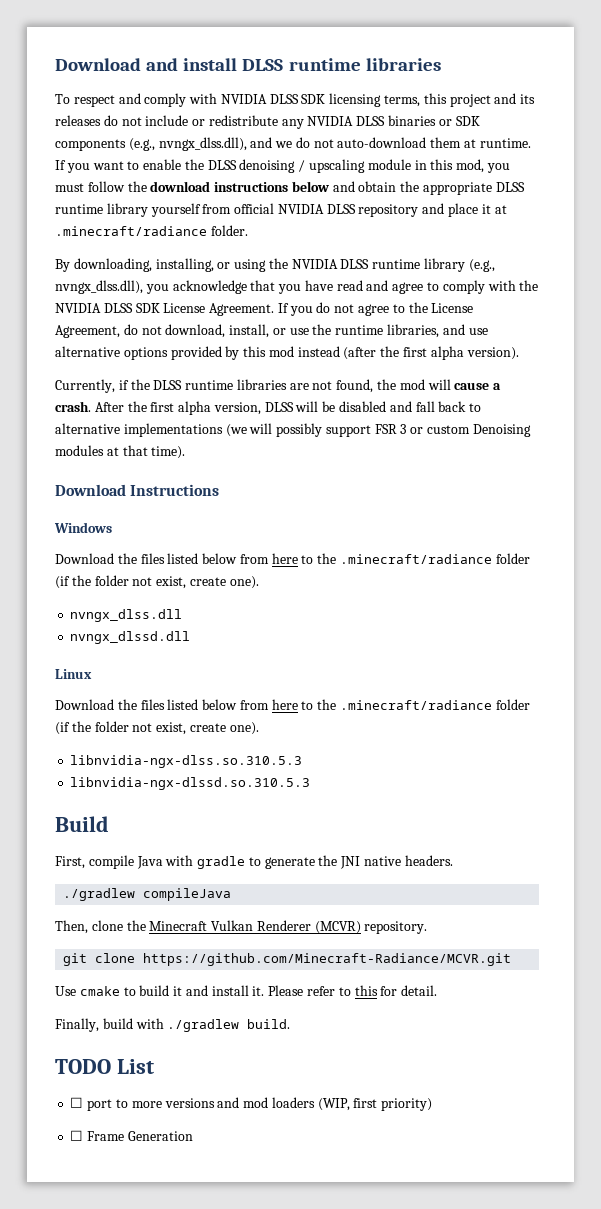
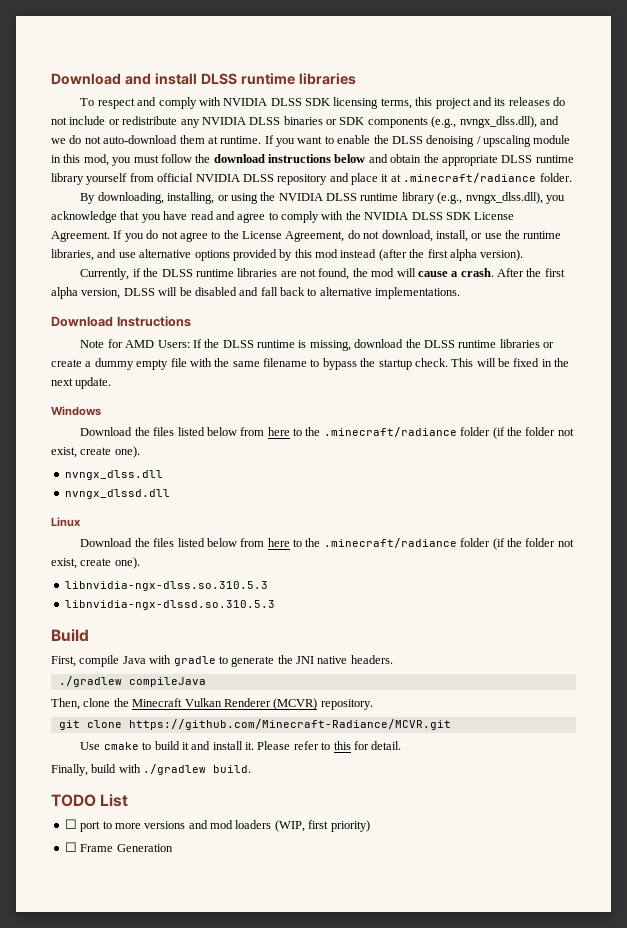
[123,423,531,437] [55,445,186,459] [55,484,220,496] implementations (we will possibly support FSR 3 or custom Denoising modules at that time). // Download Instructions -> [375,287,461,299] [51,316,191,327] [80,339,555,351] [51,358,570,370] [51,377,112,389] implementations. // Download Instructions // Note for AMD Users: If the DLSS runtime is missing, download the DLSS runtime libraries or create a dummy empty file with the same filename to bypass the startup check. This will be fixed in the next update.

